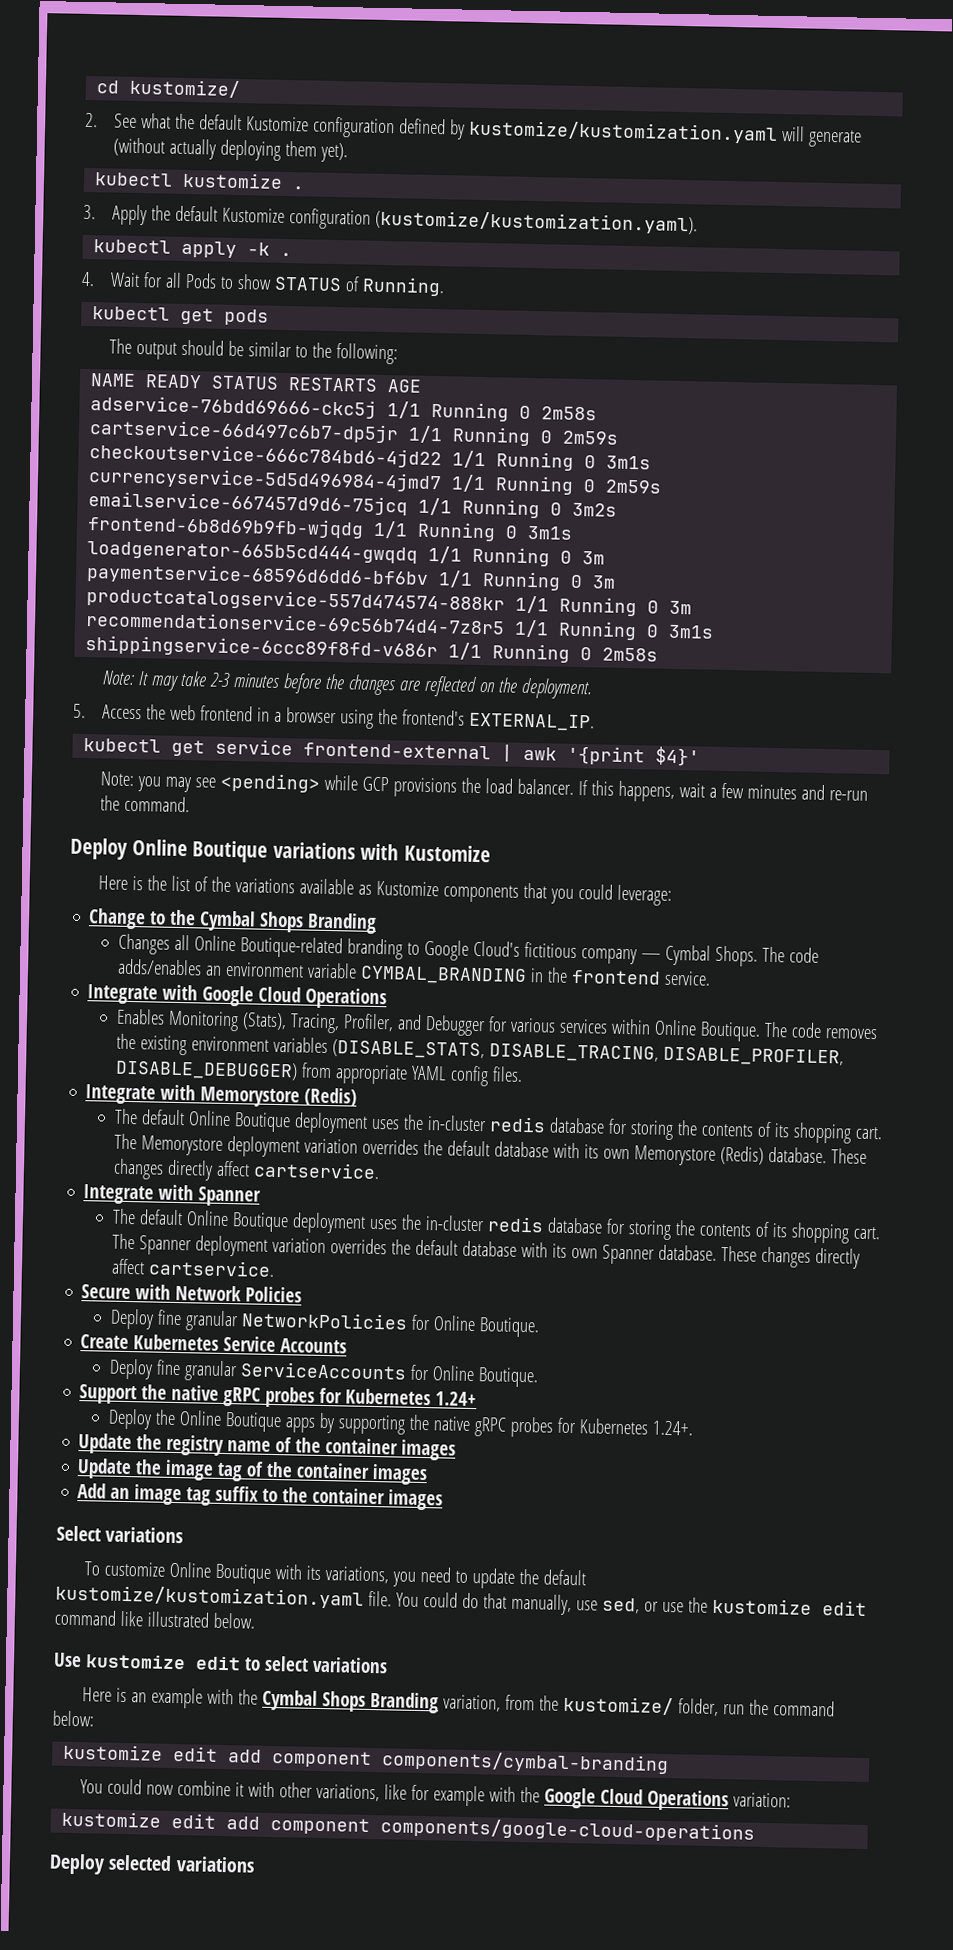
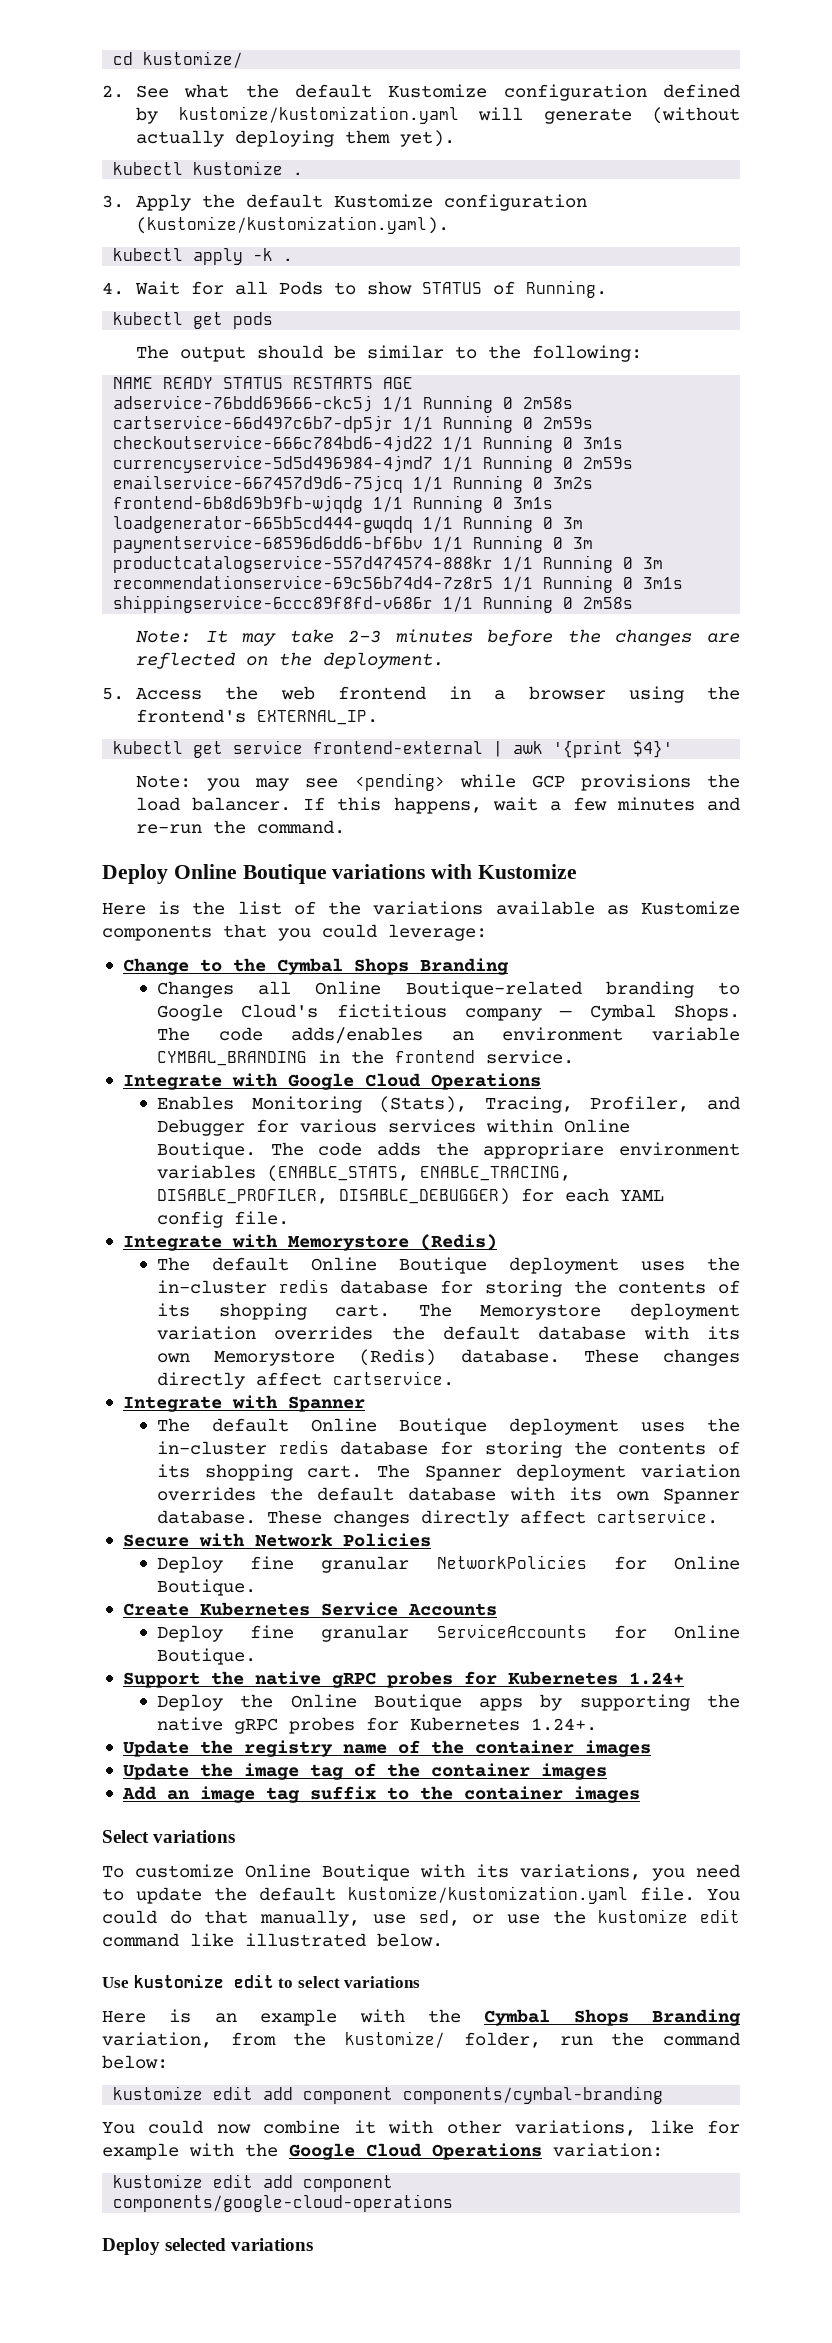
[824,1028,877,1040] [115,1033,844,1067] [114,1059,408,1085] removes the existing environment variables (DISABLE_STATS, DISABLE_TRACING, DISABLE_PROFILER, DISABLE_DEBUGGER) from appropriate -> [377,1142,740,1159] [157,1165,572,1182] [157,1188,610,1205] adds the appropriare environment variables (ENABLE_STATS, ENABLE_TRACING, DISABLE_PROFILER, DISABLE_DEBUGGER) for each
[491,1066,523,1082] files. -> [234,1211,290,1225] file.

